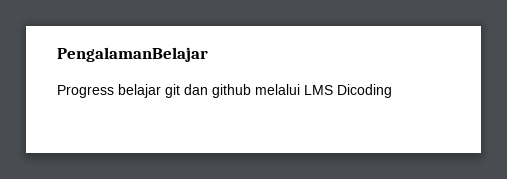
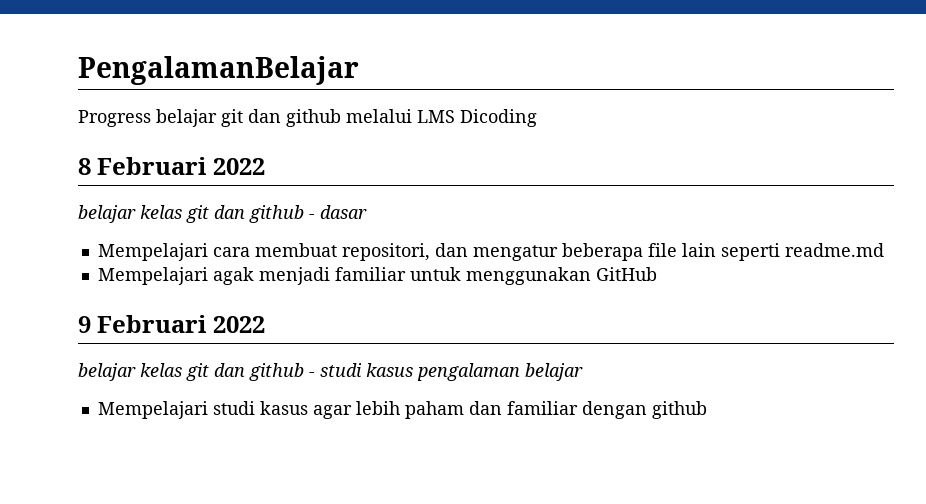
(392, 91) none -> [78,157,265,175] [78,205,367,223] [97,243,884,261] [97,267,657,285] [78,315,265,333] [78,363,583,381] [97,401,707,419] // 8 Februari 2022 // belajar kelas git dan github - dasar // Mempelajari cara membuat repositori, dan mengatur beberapa file lain seperti readme.md // Mempelajari agak menjadi familiar untuk menggunakan GitHub // 9 Februari 2022 // belajar kelas git dan github - studi kasus pengalaman belajar // Mempelajari studi kasus agar lebih paham dan familiar dengan github

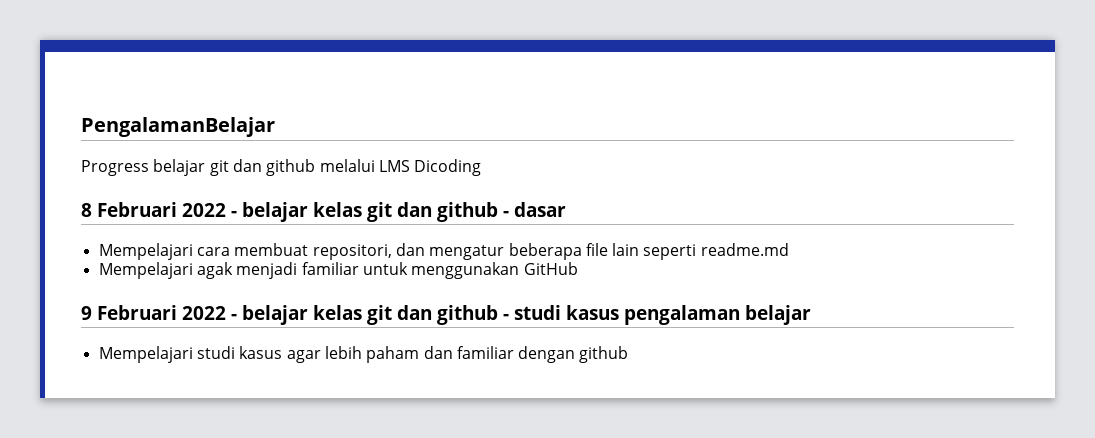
(265, 166) // -> [231,211,237,217] -
(265, 324) // -> [231,314,237,320] -

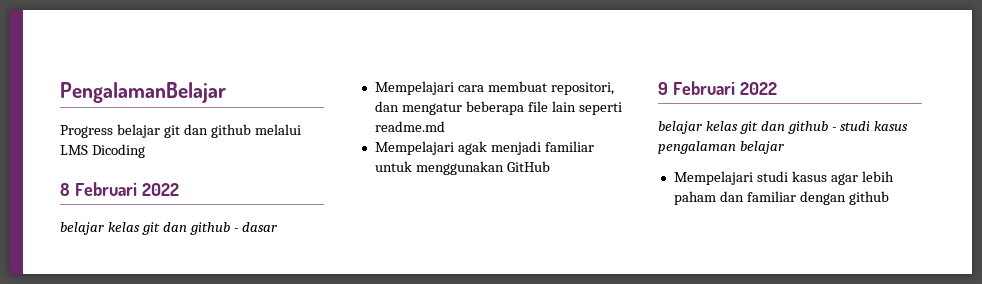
[231,211,237,217] - -> (179, 189) //
[231,314,237,320] - -> (777, 88) //

